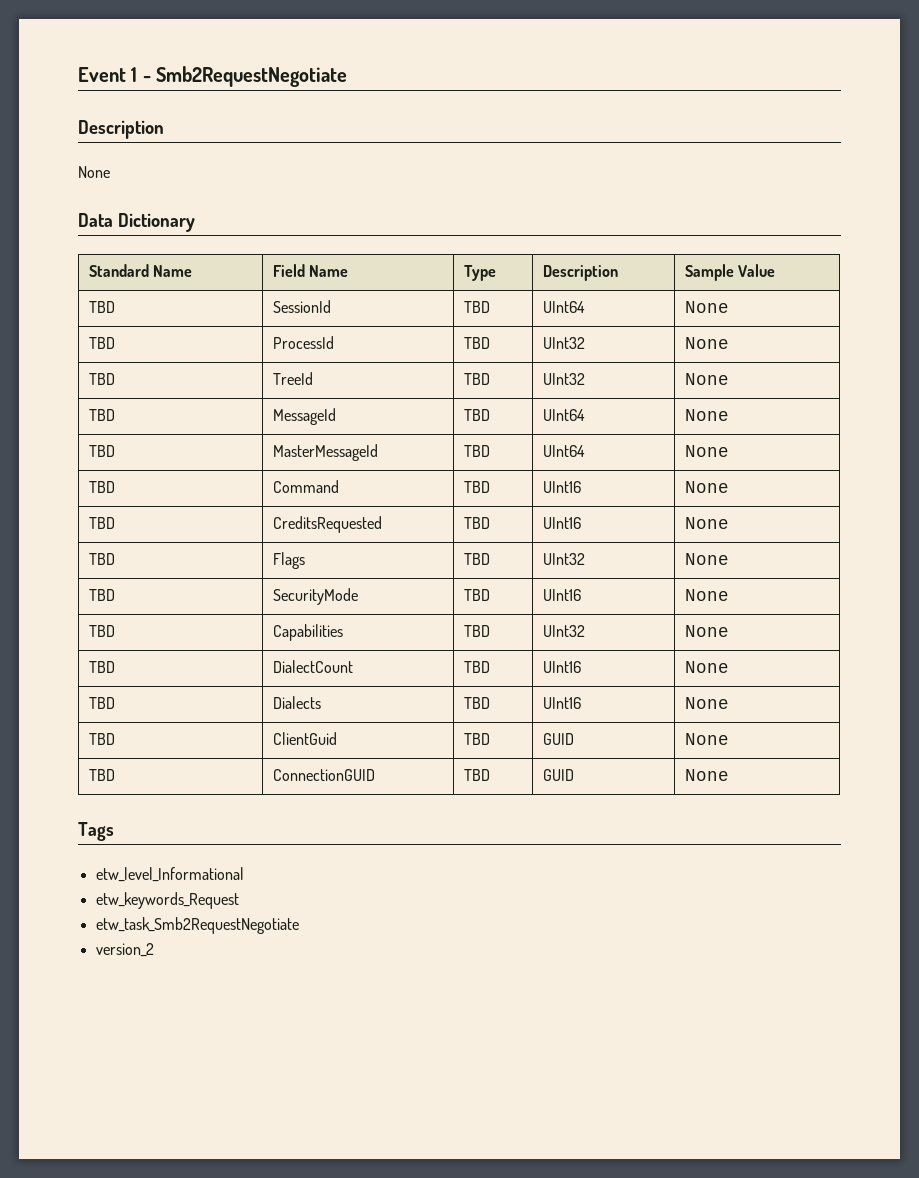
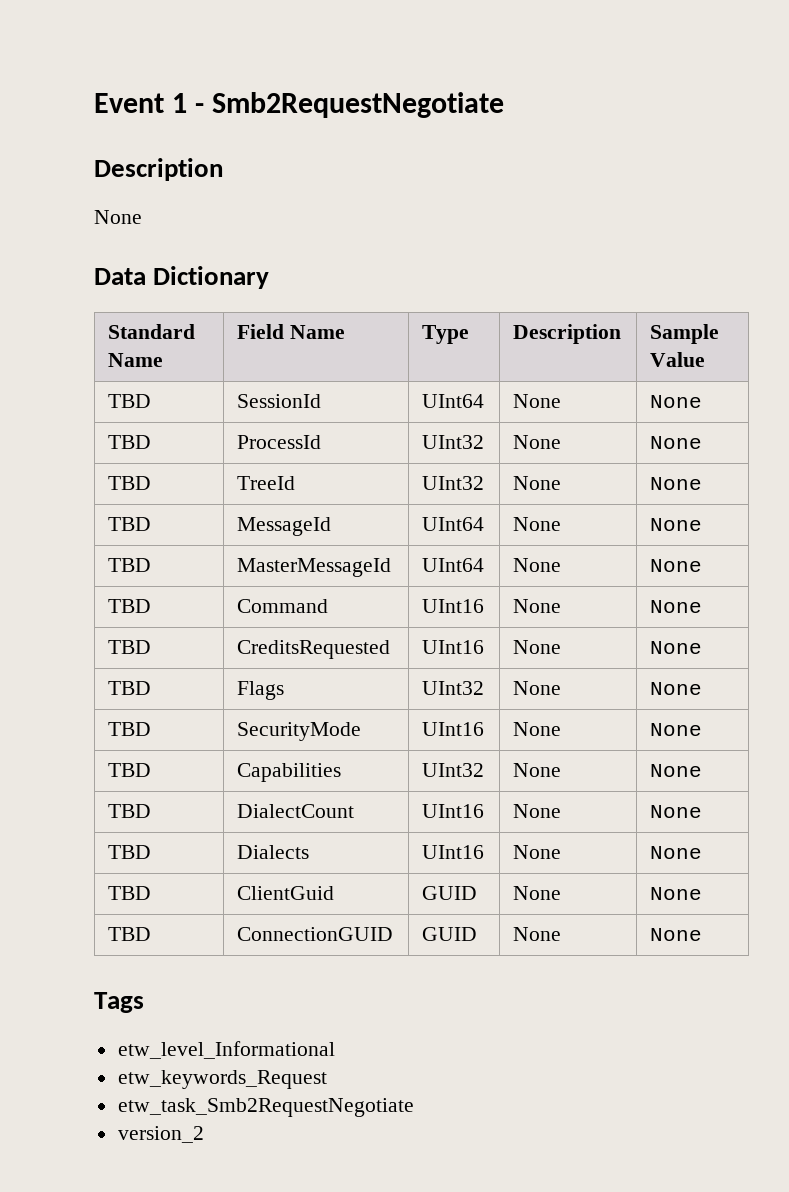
[463,301,490,313] [542,301,585,313] TBD | UInt64 -> [421,394,484,408] [512,394,561,408] UInt64 | None
[463,337,490,349] [542,337,585,349] TBD | UInt32 -> [421,435,484,449] [512,435,561,449] UInt32 | None
[463,373,490,385] [542,373,585,385] TBD | UInt32 -> [421,476,484,490] [512,476,561,490] UInt32 | None
[463,409,490,421] [542,409,585,421] TBD | UInt64 -> [421,517,484,531] [512,517,561,531] UInt64 | None
[463,445,490,457] [542,445,585,457] TBD | UInt64 -> [421,558,484,572] [512,558,561,572] UInt64 | None
[463,481,490,493] [542,481,581,493] TBD | UInt16 -> [421,599,484,613] [512,599,561,613] UInt16 | None
[463,517,490,529] [542,517,581,529] TBD | UInt16 -> [421,640,484,654] [512,640,561,654] UInt16 | None
[463,553,490,565] [542,553,585,565] TBD | UInt32 -> [421,681,484,695] [512,681,561,695] UInt32 | None
[463,589,490,601] [542,589,581,601] TBD | UInt16 -> [421,722,484,736] [512,722,561,736] UInt16 | None
[463,625,490,637] [542,625,585,637] TBD | UInt32 -> [421,763,484,777] [512,763,561,777] UInt32 | None
[463,661,490,673] [542,661,581,673] TBD | UInt16 -> [421,804,484,818] [512,804,561,818] UInt16 | None
[463,697,490,709] [542,697,581,709] TBD | UInt16 -> [421,845,484,859] [512,845,561,859] UInt16 | None
[463,733,490,745] [542,733,574,745] TBD | GUID -> [421,886,477,900] [512,886,561,900] GUID | None
[463,769,490,781] [542,769,574,781] TBD | GUID -> [421,927,477,941] [512,927,561,941] GUID | None

